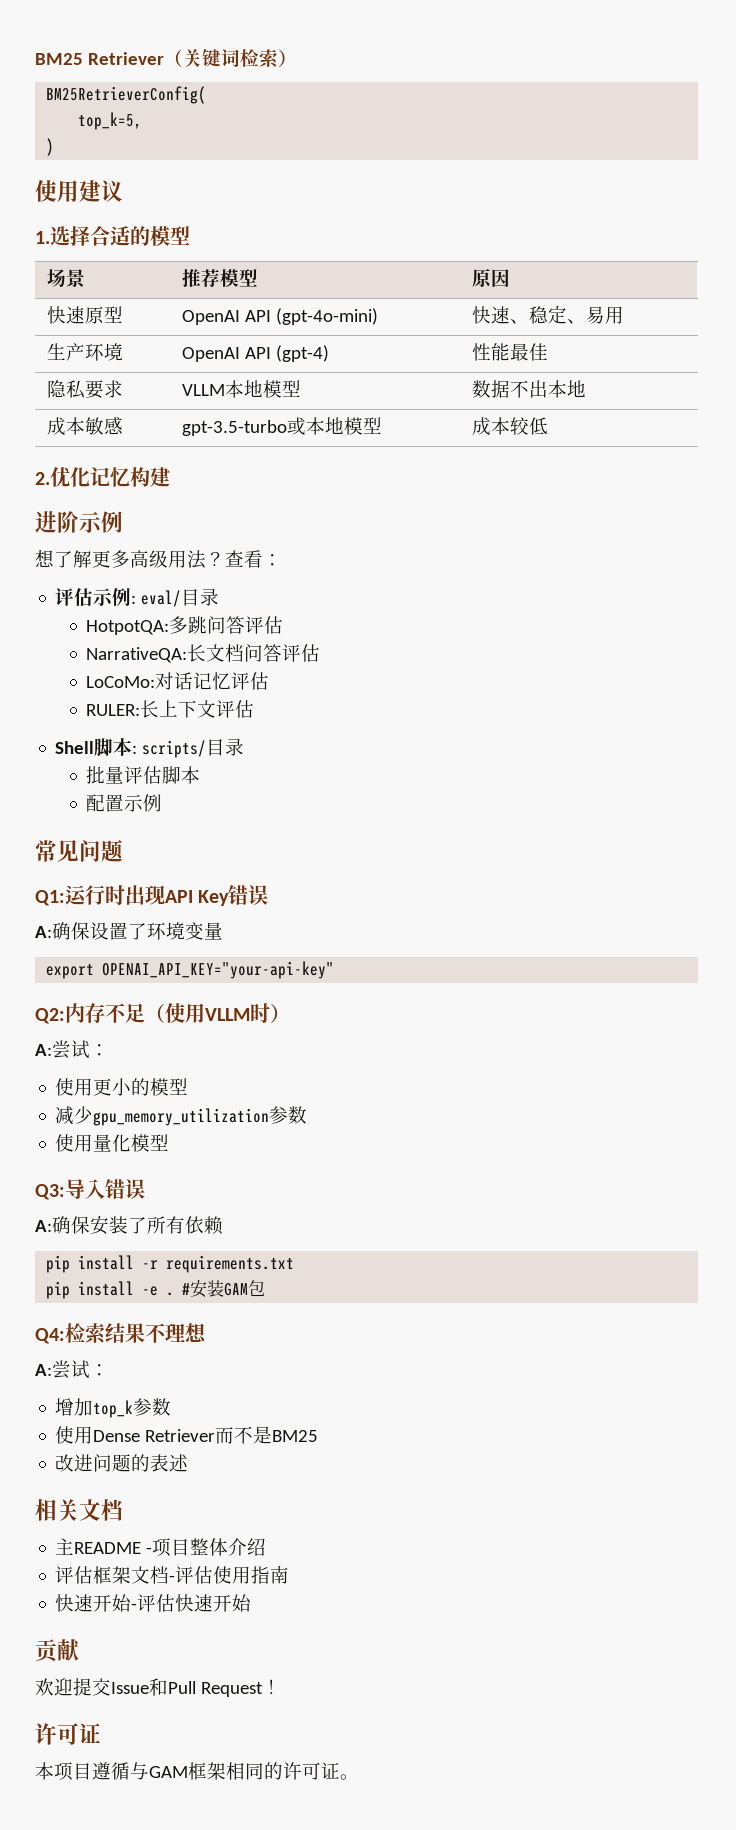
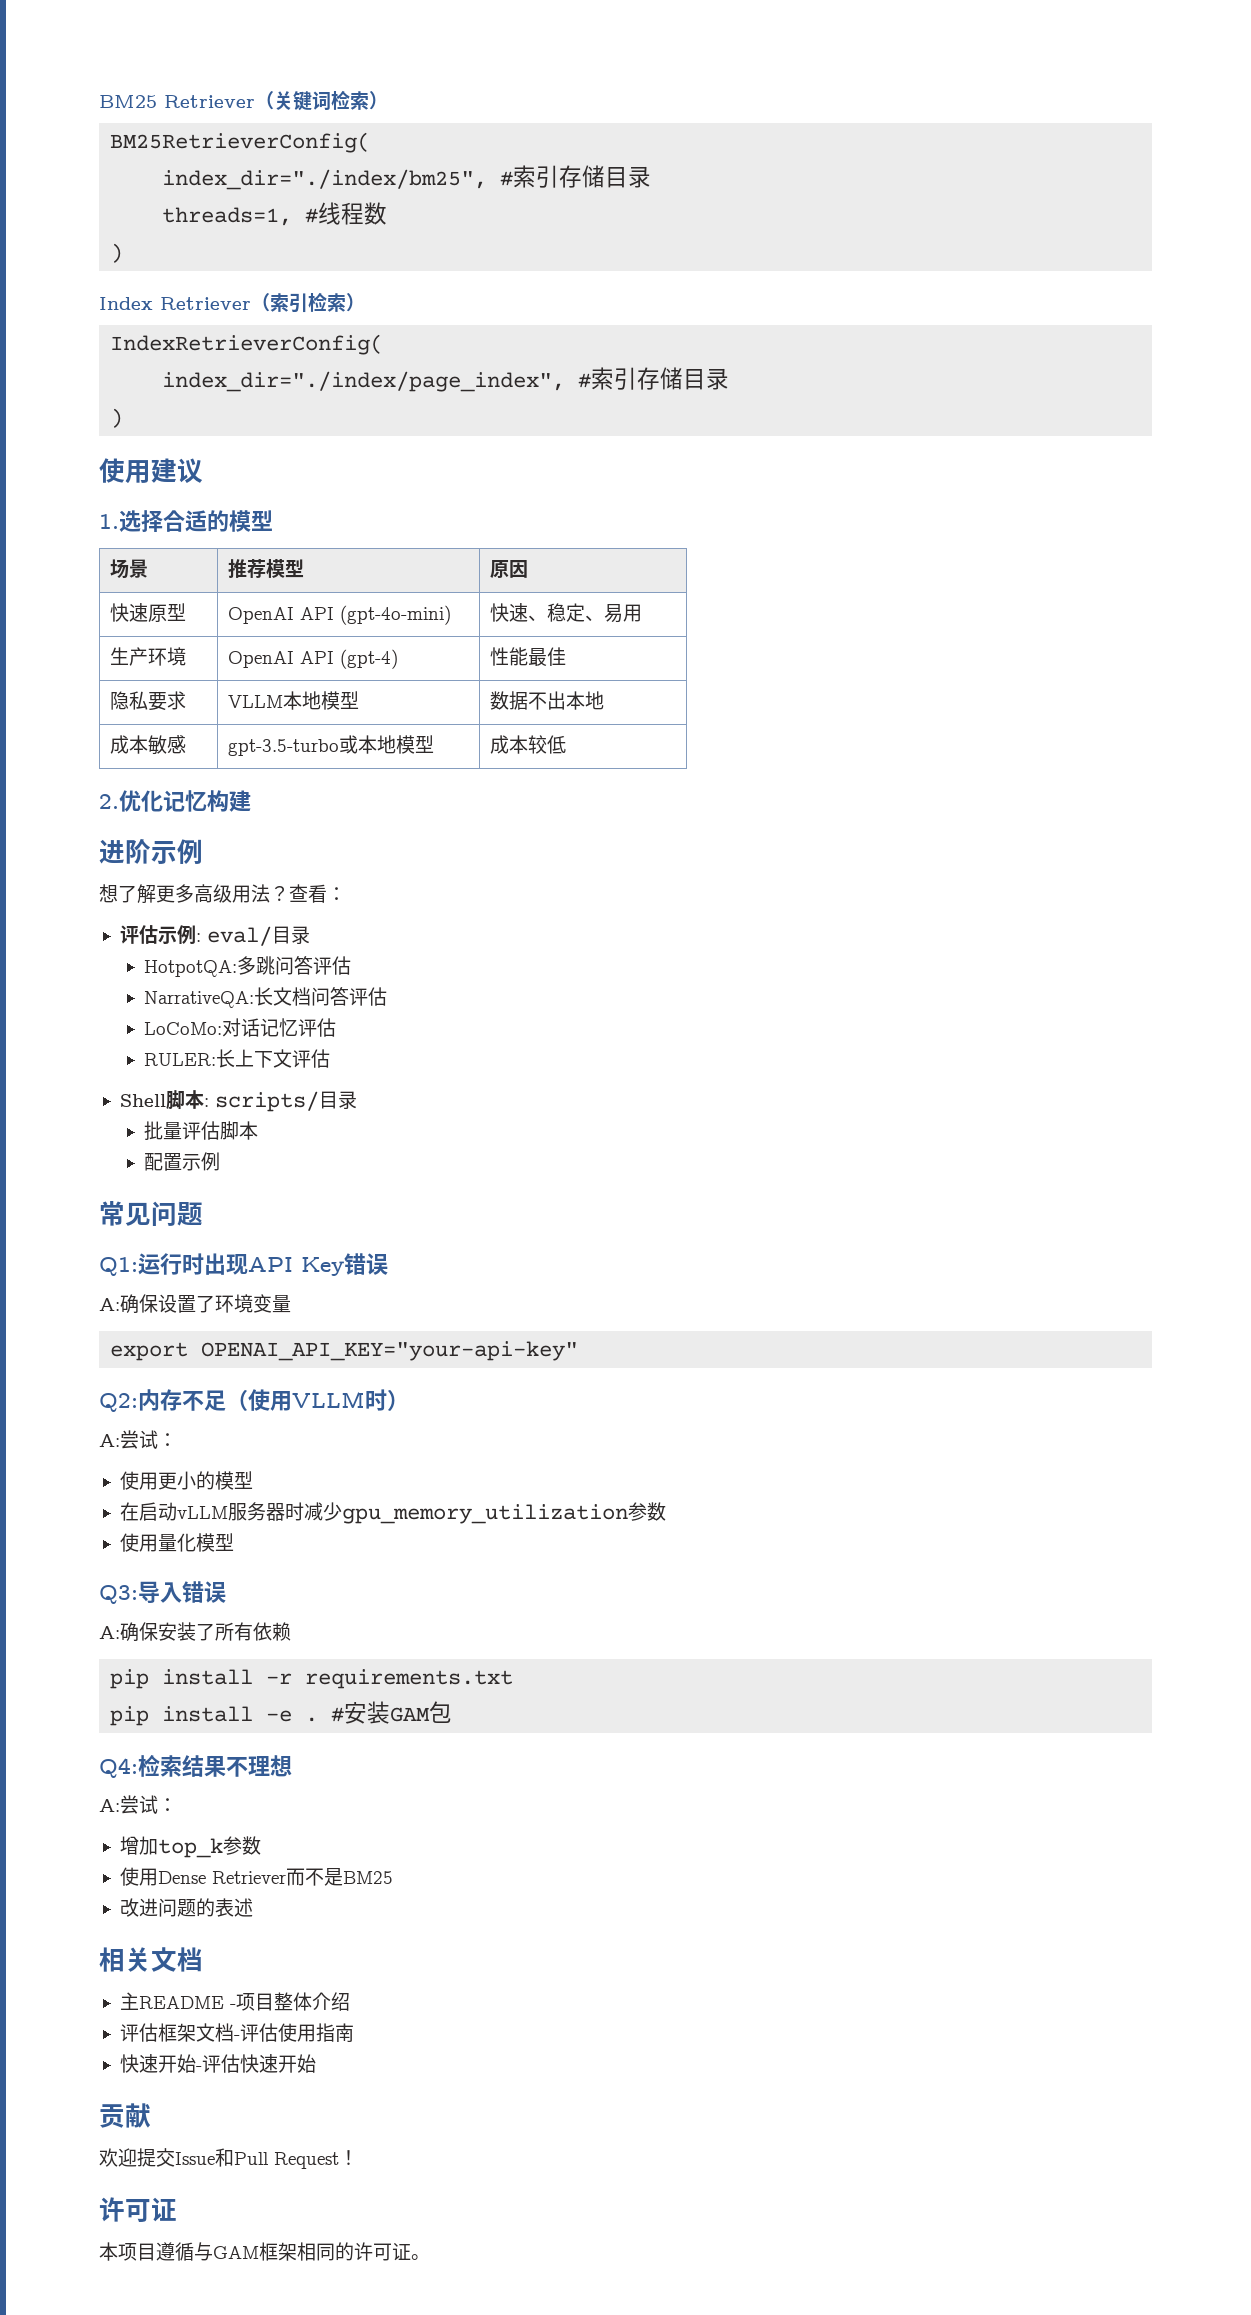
[78,112,143,130] top_k=5, -> [162,165,652,190] [162,202,388,226] [110,243,124,263] [99,292,365,313] [110,334,384,355] [162,367,730,392] index_dir="./index/bm25", #索引存储目录 // threads=1, #线程数 // ) // Index Retriever（索引检索） // IndexRetrieverConfig( // index_dir="./index/page_index", #索引存储目录
(189, 1086) none -> [119,1502,304,1521] 在启动vLLM服务器时

